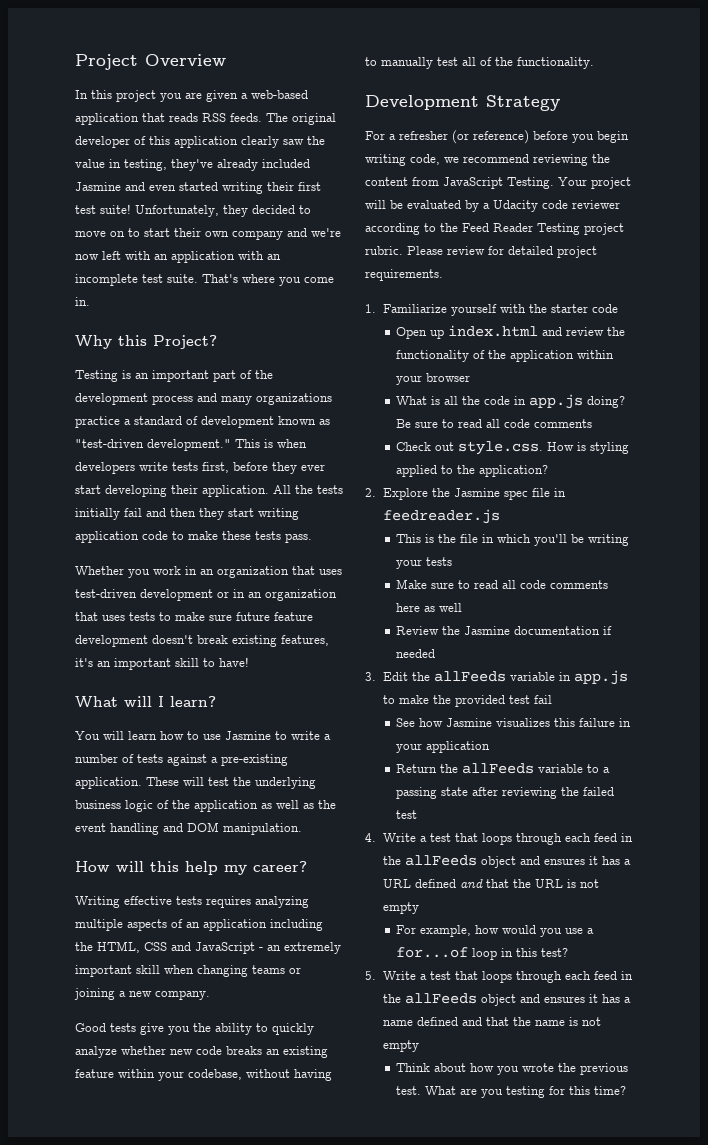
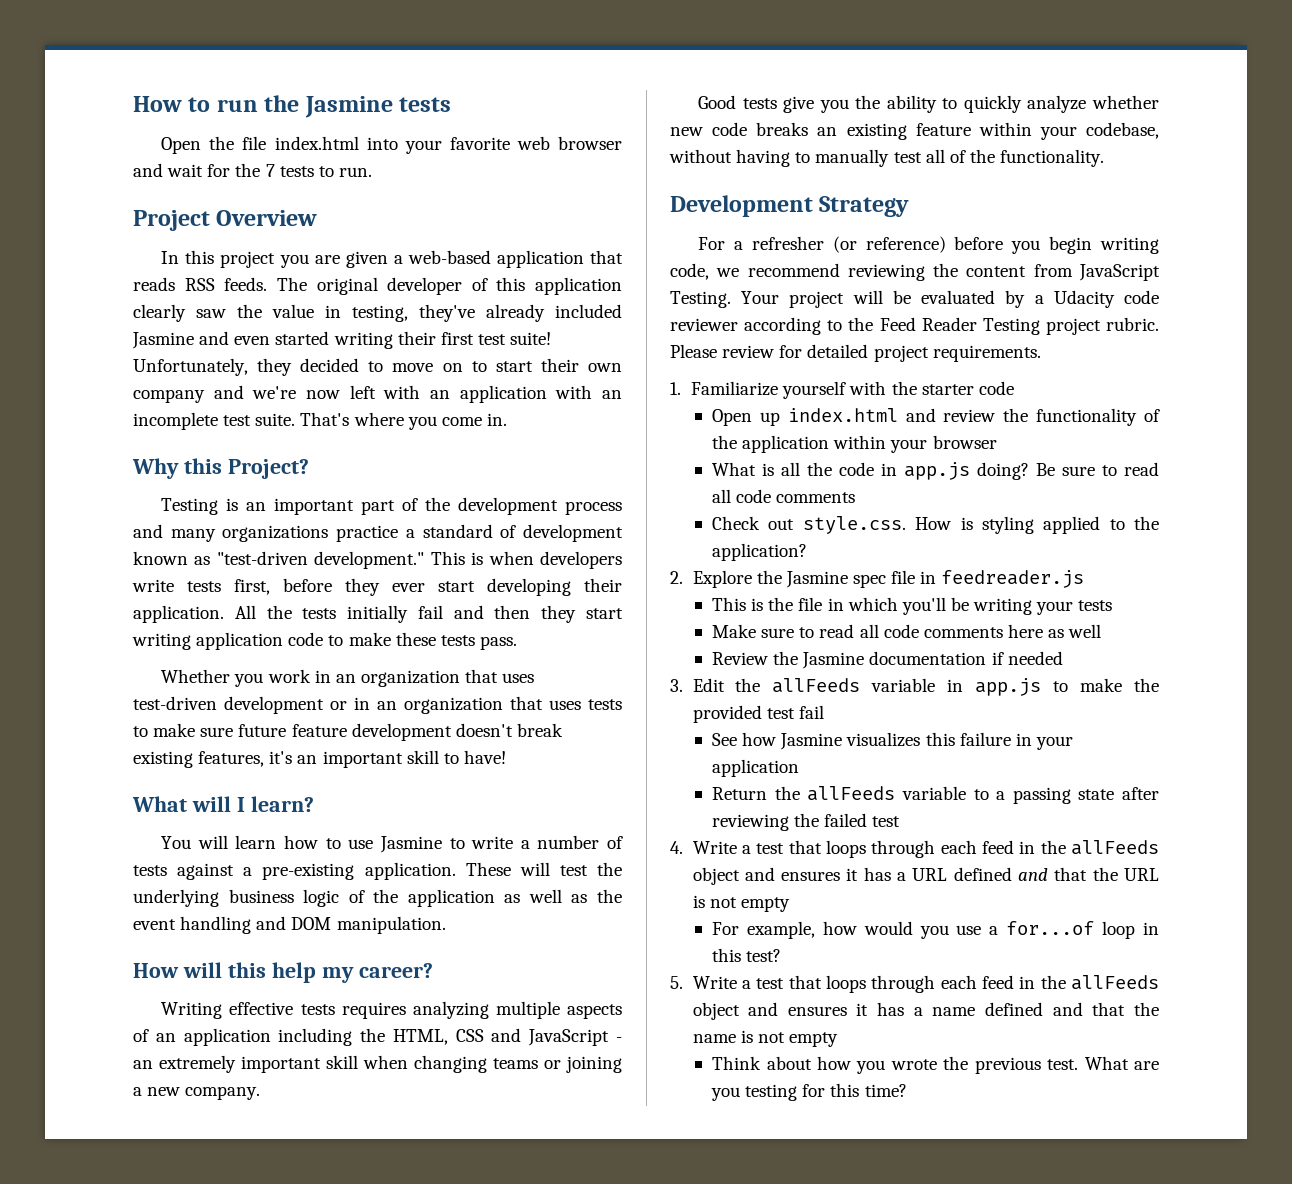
(75, 62) none -> [133,95,452,118] [161,136,622,154] [133,163,372,177] How to run the Jasmine tests // Open the file index.html into your favorite web browser and wait for the 7 tests to run. //

